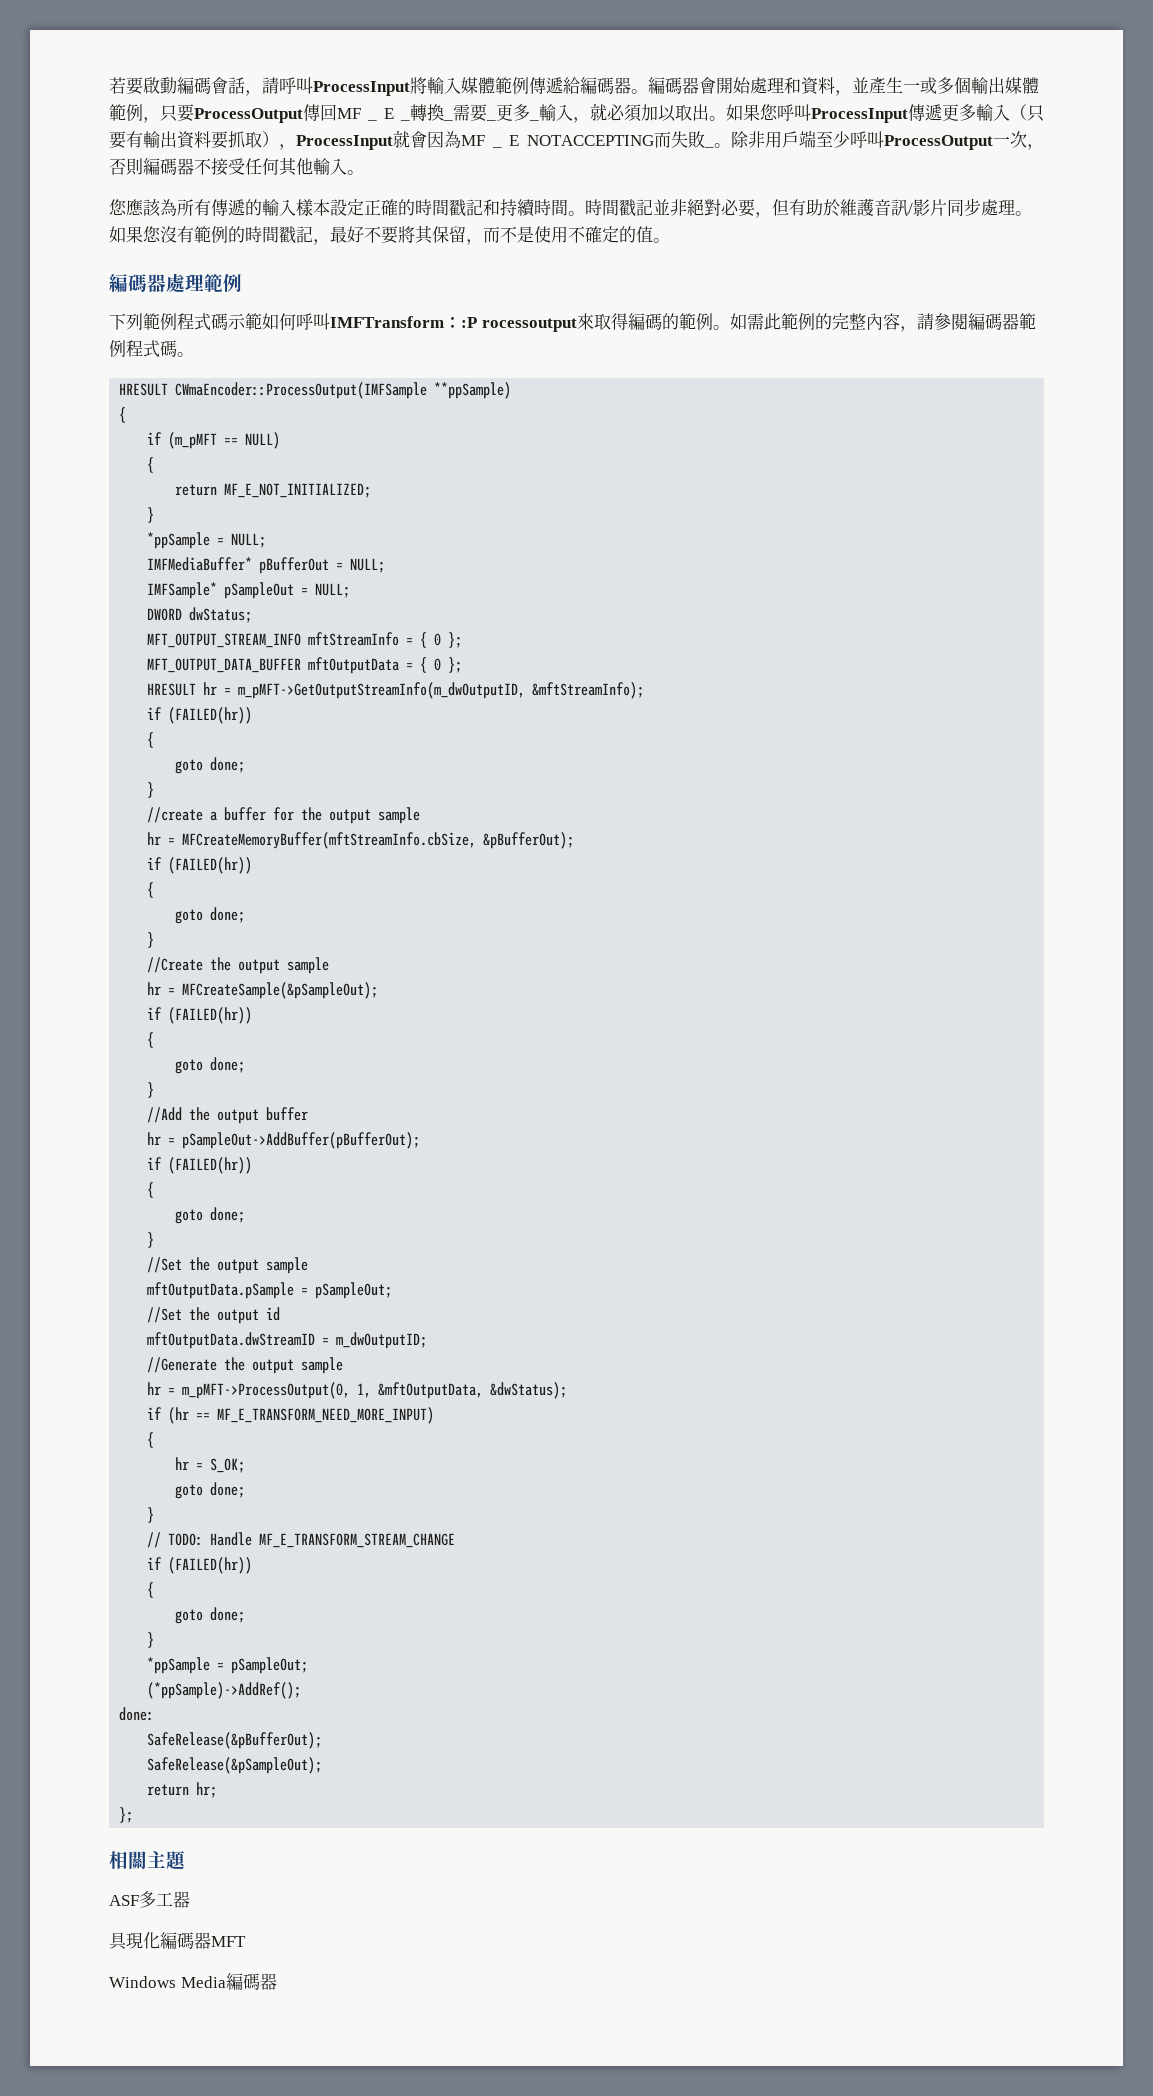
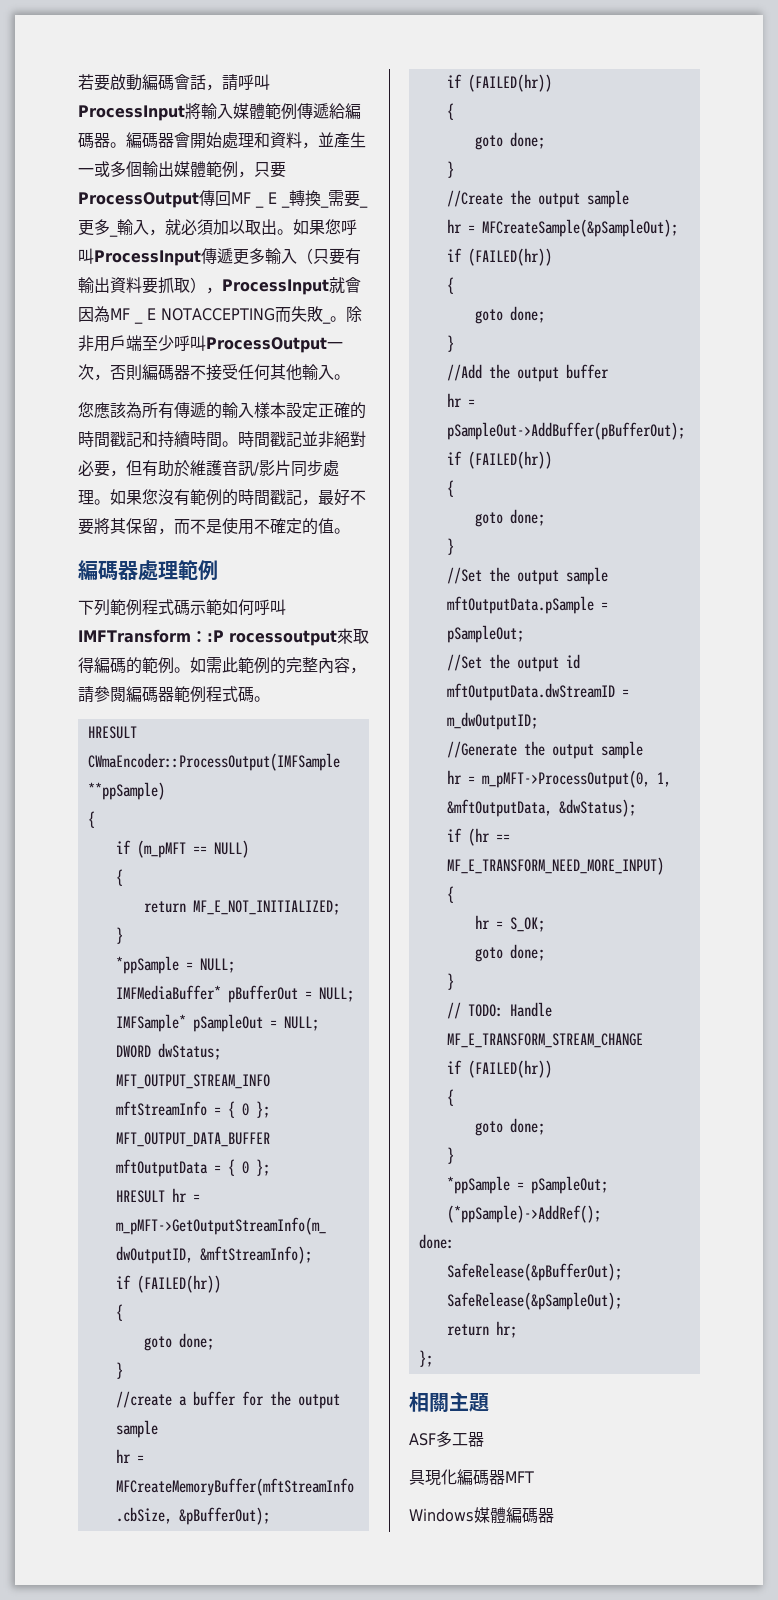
[180,1976,226,1988] Media -> [474,1507,506,1523] 媒體

